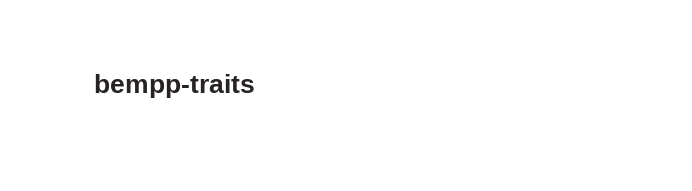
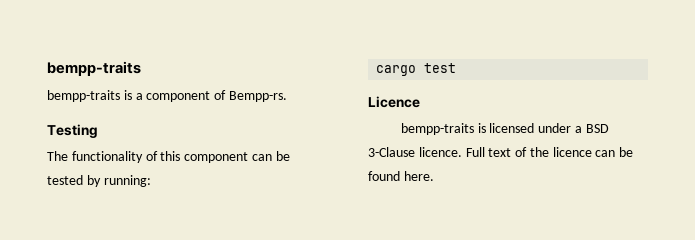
[94,74,255,98] bempp-traits -> [47,61,141,76] [47,90,287,102] [47,124,98,138] [47,151,290,163] [47,175,151,187] [376,63,457,76] [368,96,420,108] [400,123,609,135] [368,147,634,157] [368,171,434,181] bempp-traits // bempp-traits is a component of Bempp-rs. // Testing // The functionality of this component can be tested by running: // cargo test // Licence // bempp-traits is licensed under a BSD 3-Clause licence. Full text of the licence can be found here.

